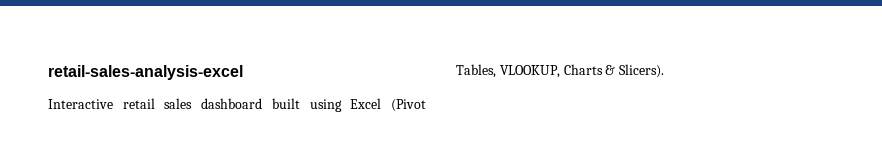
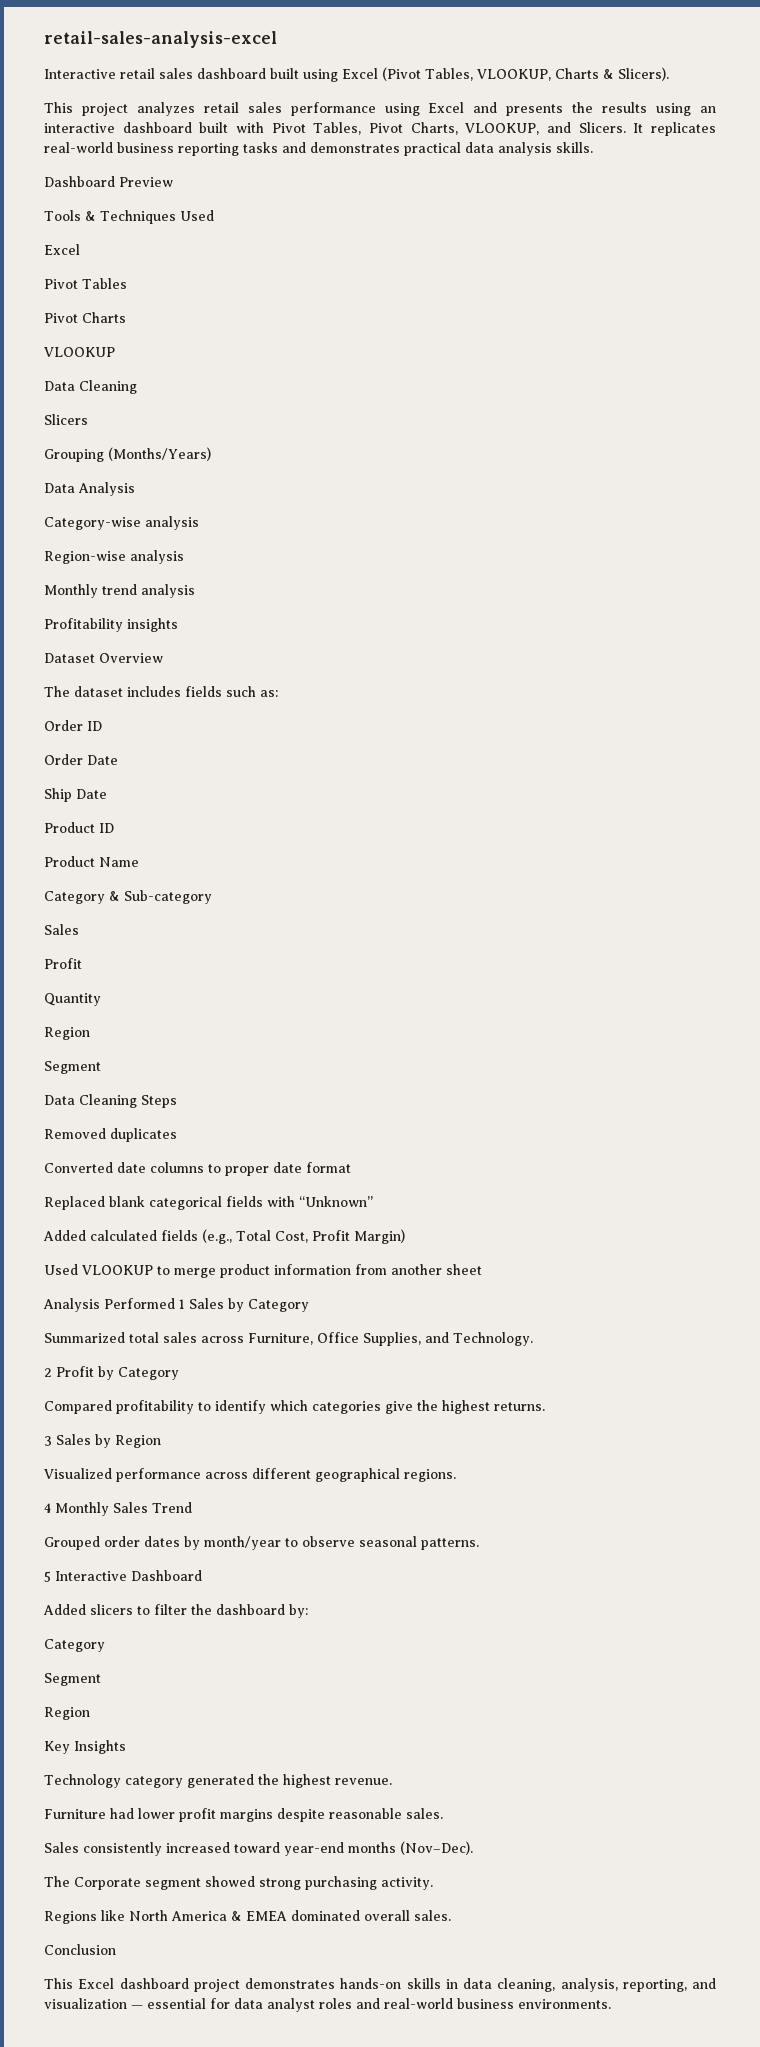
(665, 71) none -> [44,102,716,116] [44,122,716,136] [44,142,593,156] [44,176,173,187] [44,210,214,224] [44,244,80,255] [44,278,127,289] [44,312,126,323] [44,347,115,357] [44,380,137,394] [44,414,88,425] [44,447,211,462] [44,482,135,496] [44,516,199,530] [44,550,184,564] [44,584,195,598] [44,618,178,632] [44,653,163,663] [44,686,278,697] [44,720,102,731] [44,754,118,765] [44,788,107,802] [44,822,114,833] [44,856,139,867] [44,890,212,904] [44,924,79,935] [44,958,82,969] [44,993,101,1006] [44,1027,90,1040] [44,1061,101,1074] [44,1094,177,1108] [44,1128,177,1142] [44,1162,351,1176] [44,1196,373,1210] [43,1229,405,1244] [44,1264,482,1278] [43,1298,309,1312] [44,1332,533,1346] [44,1366,179,1380] [44,1400,545,1414] [44,1434,161,1448] [44,1468,456,1482] [44,1502,192,1516] [44,1536,479,1550] [44,1570,202,1582] [43,1604,308,1618] [44,1639,105,1652] [44,1673,101,1686] [44,1707,90,1720] [44,1740,126,1754] [44,1774,392,1788] [44,1808,443,1822] [44,1841,473,1856] [44,1876,433,1890] [44,1910,451,1924] [44,1944,116,1955] [44,1978,716,1992] [44,1998,611,2012] // This project analyzes retail sales performance using Excel and presents the results using an interactive dashboard built with Pivot Tables, Pivot Charts, VLOOKUP, and Slicers. It replicates real-world business reporting tasks and demonstrates practical data analysis skills. // Dashboard Preview // Tools & Techniques Used // Excel // Pivot Tables // Pivot Charts // VLOOKUP // Data Cleaning // Slicers // Grouping (Months/Years) // Data Analysis // Category-wise analysis // Region-wise analysis // Monthly trend analysis // Profitability insights // Dataset Overview // The dataset includes fields such as: // Order ID // Order Date // Ship Date // Product ID // Product Name // Category & Sub-category // Sales // Profit // Quantity // Region // Segment // Data Cleaning Steps // Removed duplicates // Converted date columns to proper date format // Replaced blank categorical fields with “Unknown” // Added calculated fields (e.g., Total Cost, Profit Margin) // Used VLOOKUP to merge product information from another sheet // Analysis Performed 1 Sales by Category // Summarized total sales across Furniture, Office Supplies, and Technology. // 2 Profit by Category // Compared profitability to identify which categories give the highest returns. // 3 Sales by Region // Visualized performance across different geographical regions. // 4 Monthly Sales Trend // Grouped order dates by month/year to observe seasonal patterns. // 5 Interactive Dashboard // Added slicers to filter the dashboard by: // Category // Segment // Region // Key Insights // Technology category generated the highest revenue. // Furniture had lower profit margins despite reasonable sales. // Sales consistently increased toward year-end months (Nov–Dec). // The Corporate segment showed strong purchasing activity. // Regions like North America & EMEA dominated overall sales. // Conclusion // This Excel dashboard project demonstrates hands-on skills in data cleaning, analysis, reporting, and visualization — essential for data analyst roles and real-world business environments.

